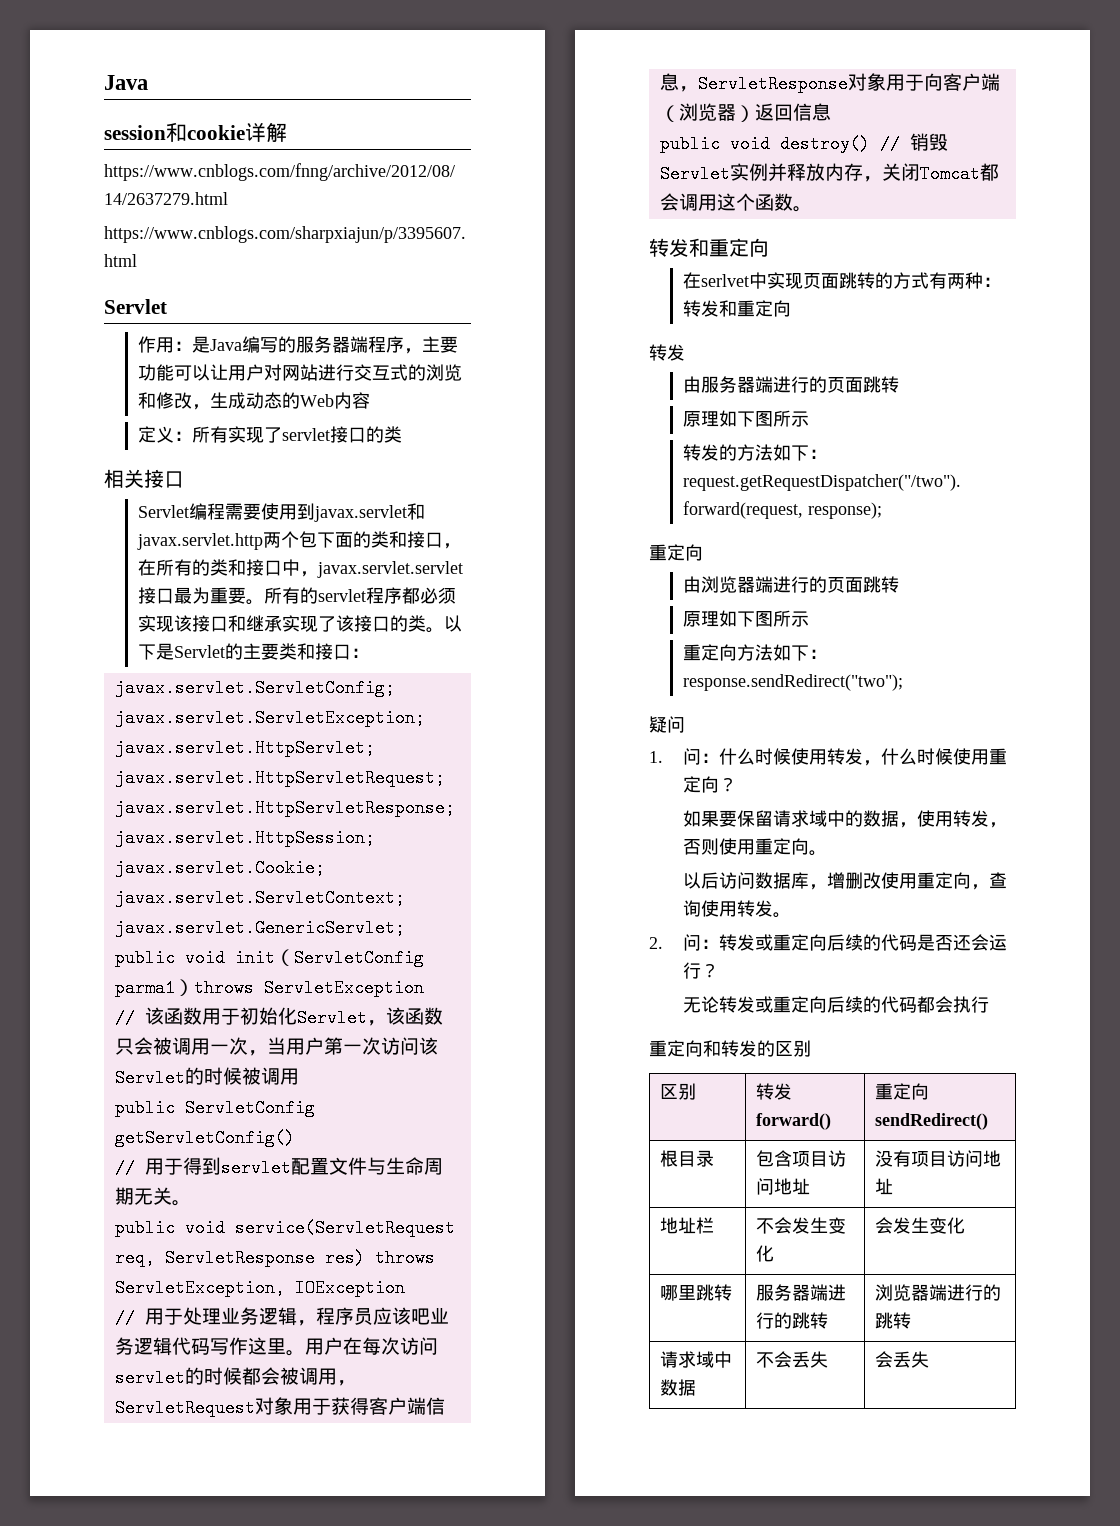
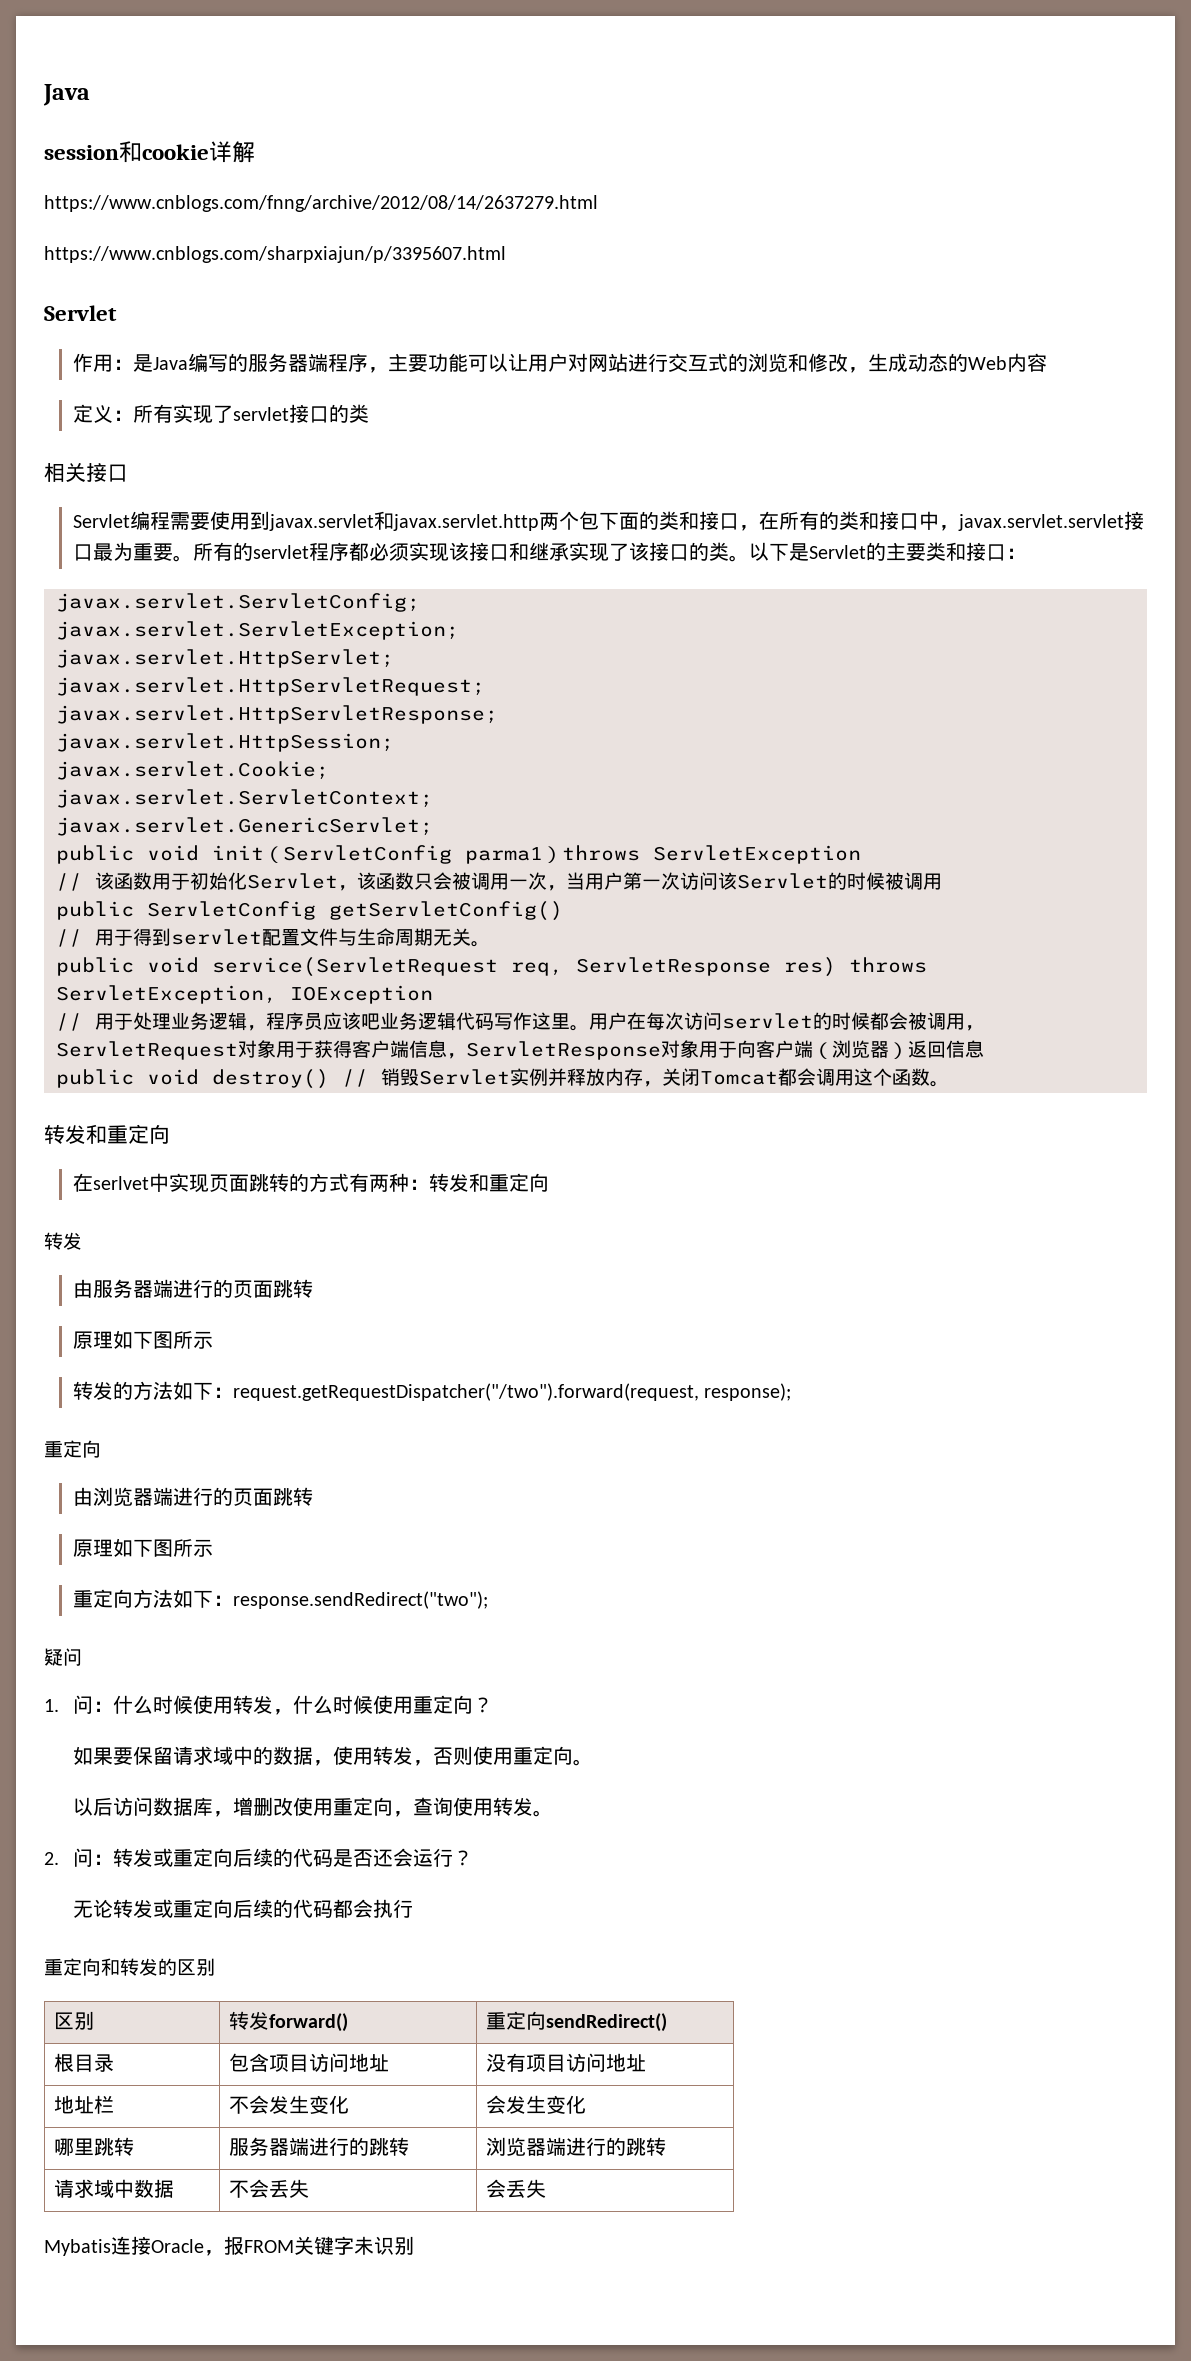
(930, 1359) none -> [44,2236,414,2256] // Mybatis连接Oracle，报FROM关键字未识别

